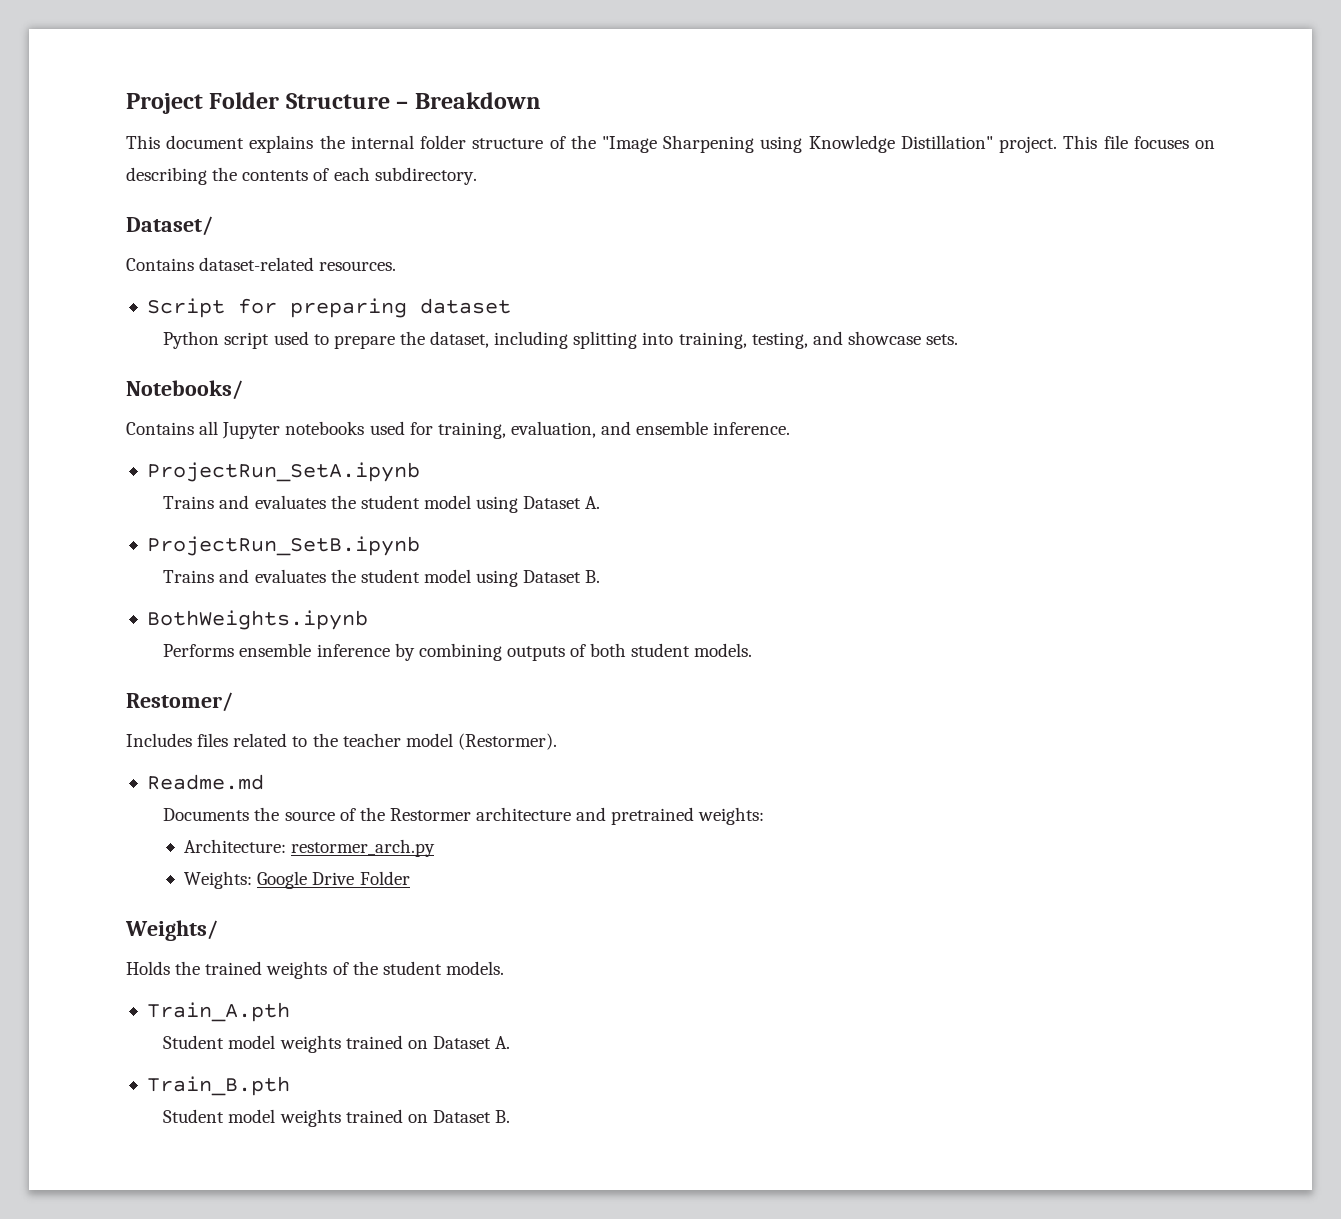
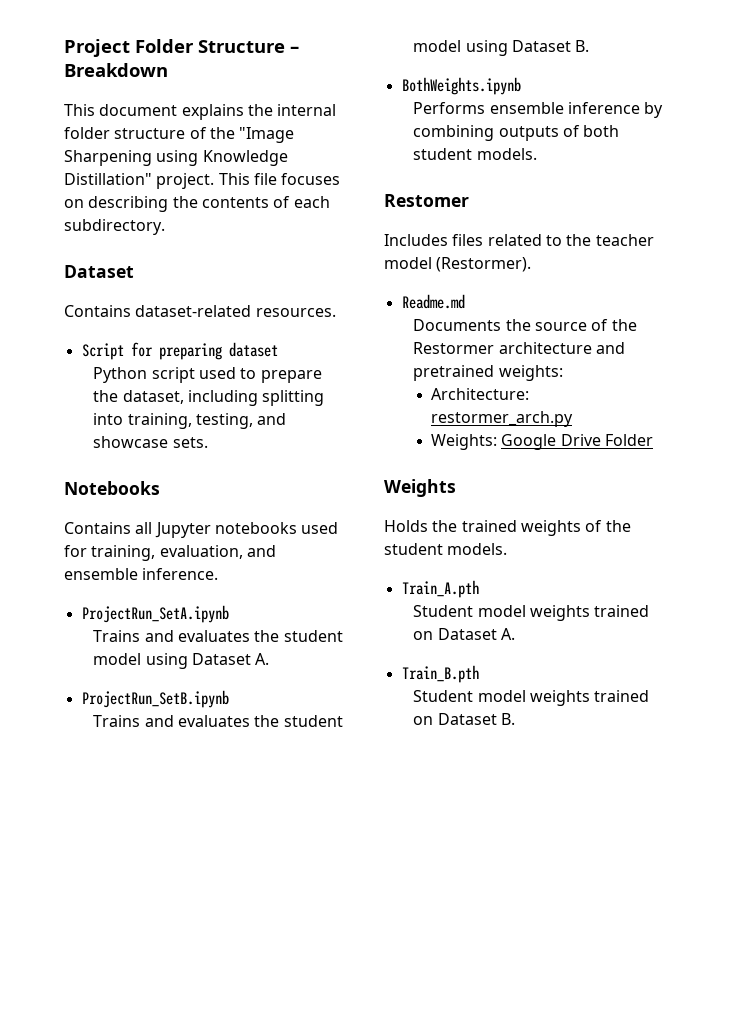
[126,216,213,236] Dataset/ -> [64,265,134,278] Dataset
[126,380,243,400] Notebooks/ -> [64,481,160,495] Notebooks
[126,692,233,712] Restomer/ -> [384,194,469,207] Restomer
[125,920,218,941] Weights/ -> [384,479,456,497] Weights

